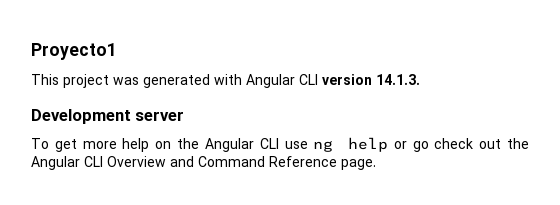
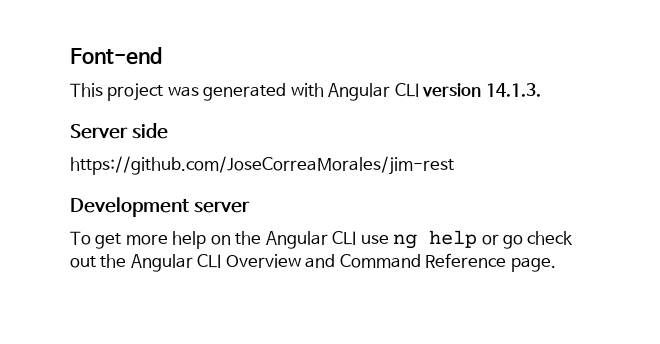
[31,43,117,60] Proyecto1 -> [70,47,162,65] Font-end
(420, 79) none -> [70,123,169,139] [70,156,454,175] // Server side // https://github.com/JoseCorreaMorales/jim-rest

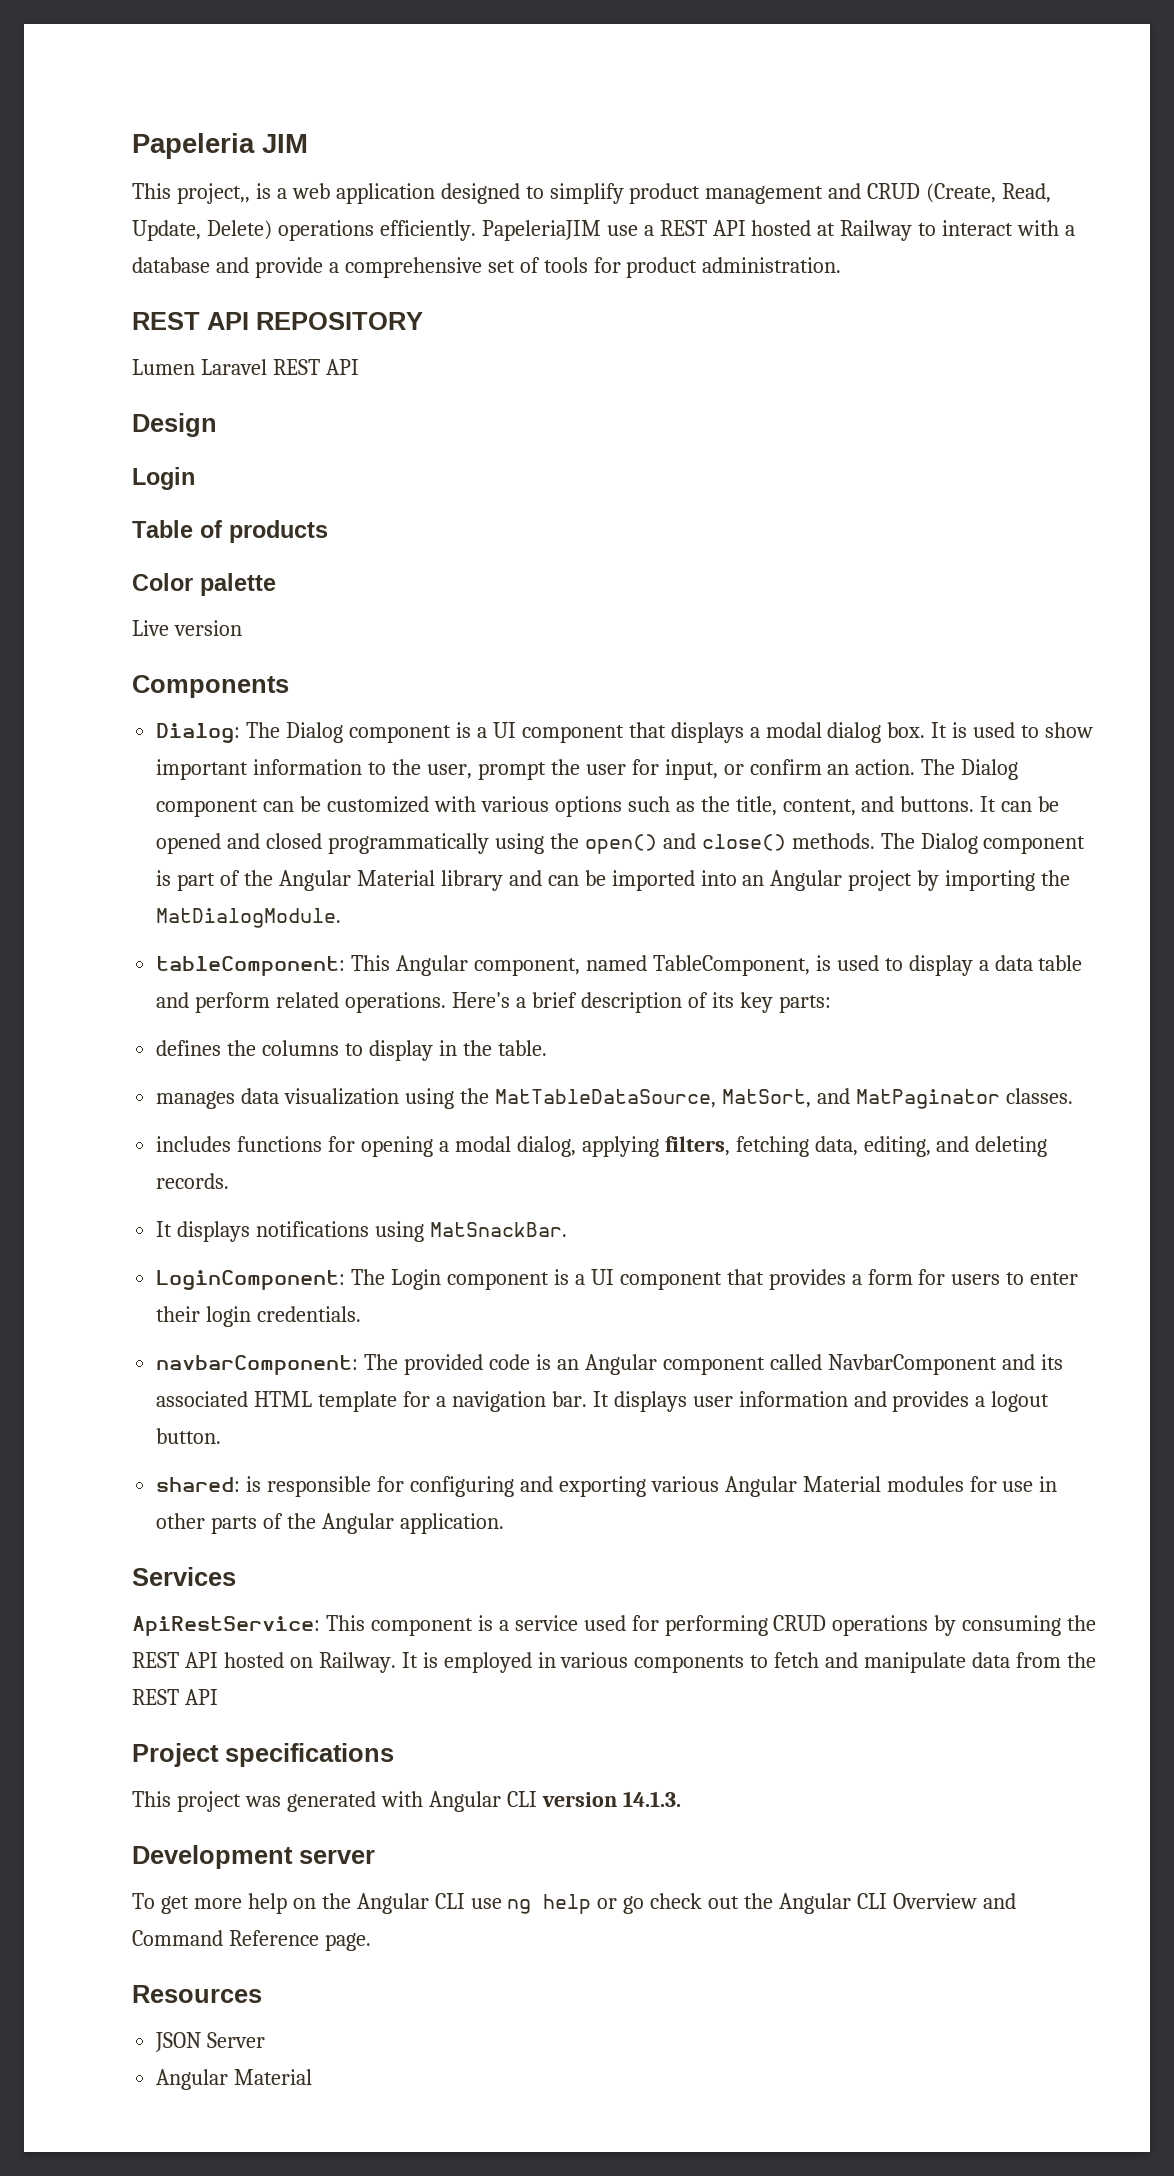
[70,47,162,65] Font-end -> [132,133,308,159] [132,183,1052,204] [132,220,1076,241] [132,257,842,278] [132,312,423,330] [132,359,359,375] [132,413,217,437] [132,467,195,490] [132,520,328,543] [132,573,276,596] [132,620,242,636] [132,675,289,698] [156,722,1094,743] [156,759,1019,780] [156,796,1060,817] [156,833,1086,854] [156,870,1071,891] [156,908,342,928] [156,955,1083,976] [156,992,831,1013] [156,1040,547,1061] [156,1088,1073,1109] [156,1136,1048,1157] [156,1173,230,1189] [156,1221,567,1242] [156,1269,1079,1290] [156,1306,362,1327] [156,1354,1063,1375] [156,1391,1050,1412] [156,1428,222,1444] [156,1476,1058,1497] [156,1513,504,1534] [132,1567,236,1586] [132,1615,1097,1636] [132,1652,1096,1673] [132,1689,218,1705] [132,1743,394,1767] Papeleria JIM // This project,, is a web application designed to simplify product management and CRUD (Create, Read, Update, Delete) operations efficiently. PapeleriaJIM use a REST API hosted at Railway to interact with a database and provide a comprehensive set of tools for product administration. // REST API REPOSITORY // Lumen Laravel REST API // Design // Login // Table of products // Color palette // Live version // Components // Dialog: The Dialog component is a UI component that displays a modal dialog box. It is used to show important information to the user, prompt the user for input, or confirm an action. The Dialog component can be customized with various options such as the title, content, and buttons. It can be opened and closed programmatically using the open() and close() methods. The Dialog component is part of the Angular Material library and can be imported into an Angular project by importing the MatDialogModule. // tableComponent: This Angular component, named TableComponent, is used to display a data table and perform related operations. Here's a brief description of its key parts: // defines the columns to display in the table. // manages data visualization using the MatTableDataSource, MatSort, and MatPaginator classes. // includes functions for opening a modal dialog, applying filters, fetching data, editing, and deleting records. // It displays notifications using MatSnackBar. // LoginComponent: The Login component is a UI component that provides a form for users to enter their login credentials. // navbarComponent: The provided code is an Angular component called NavbarComponent and its associated HTML template for a navigation bar. It displays user information and provides a logout button. // shared: is responsible for configuring and exporting various Angular Material modules for use in other parts of the Angular application. // Services // ApiRestService: This component is a service used for performing CRUD operations by consuming the REST API hosted on Railway. It is employed in various components to fetch and manipulate data from the REST API // Project specifications
[70,123,169,139] [70,156,454,175] // Server side // https://github.com/JoseCorreaMorales/jim-rest -> (681, 1799) none
(556, 264) none -> [132,1985,262,2003] [155,2032,266,2052] [156,2069,313,2090] // Resources // JSON Server // Angular Material

